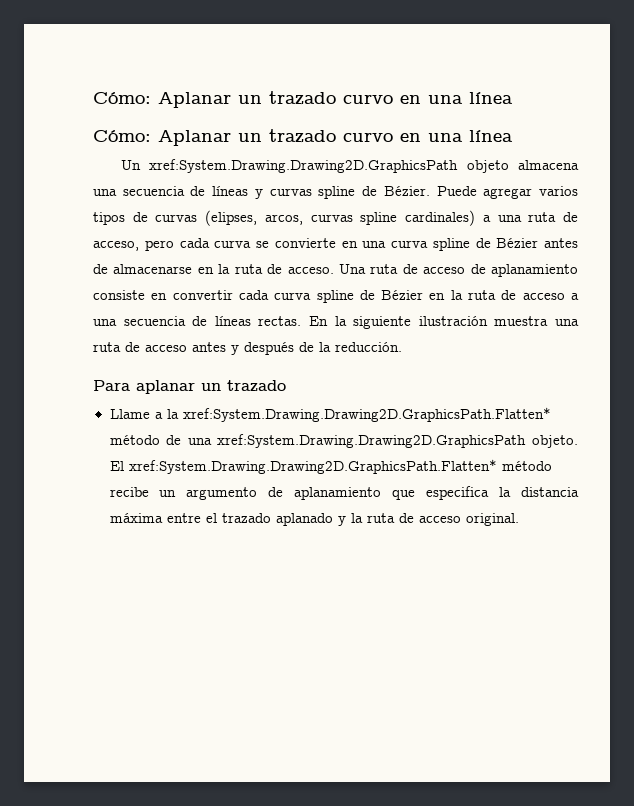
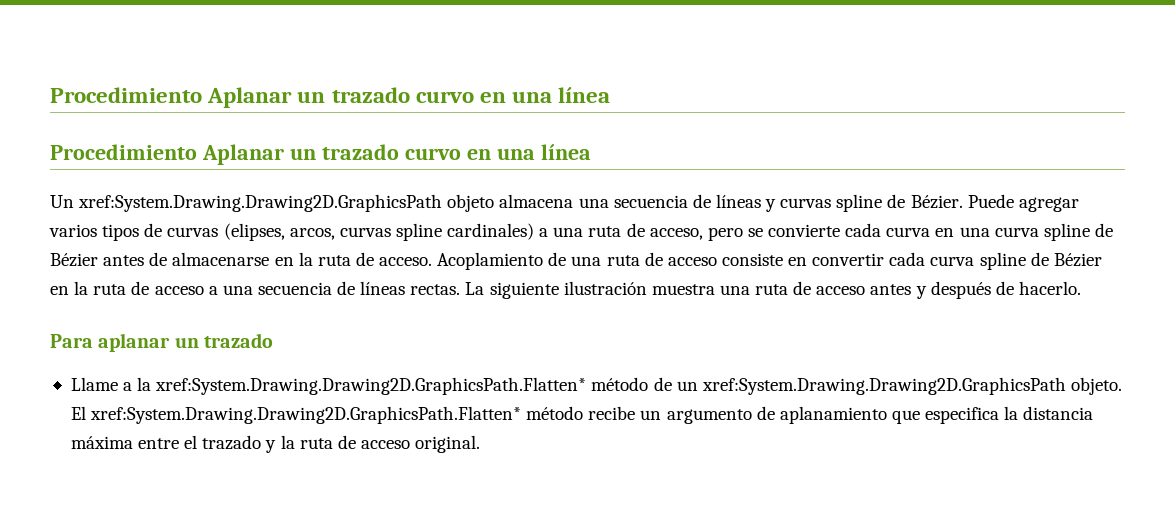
[93,91,513,108] [93,130,151,142] Cómo: Aplanar un trazado curvo en una línea // Cómo: -> [50,87,611,108] [50,144,197,160] Procedimiento Aplanar un trazado curvo en una línea // Procedimiento
[179,238,336,248] cada curva se convierte -> [747,223,931,237] se convierte cada curva
[338,264,578,277] Una ruta de acceso de aplanamiento -> [437,252,717,270] Acoplamiento de una ruta de acceso
[309,316,347,326] En la -> [465,282,485,295] La
[319,342,402,352] la reducción. -> [1018,281,1081,295] hacerlo.
[187,438,212,445] una -> [676,381,698,391] un
[275,513,333,526] aplanado -> (262, 442) none

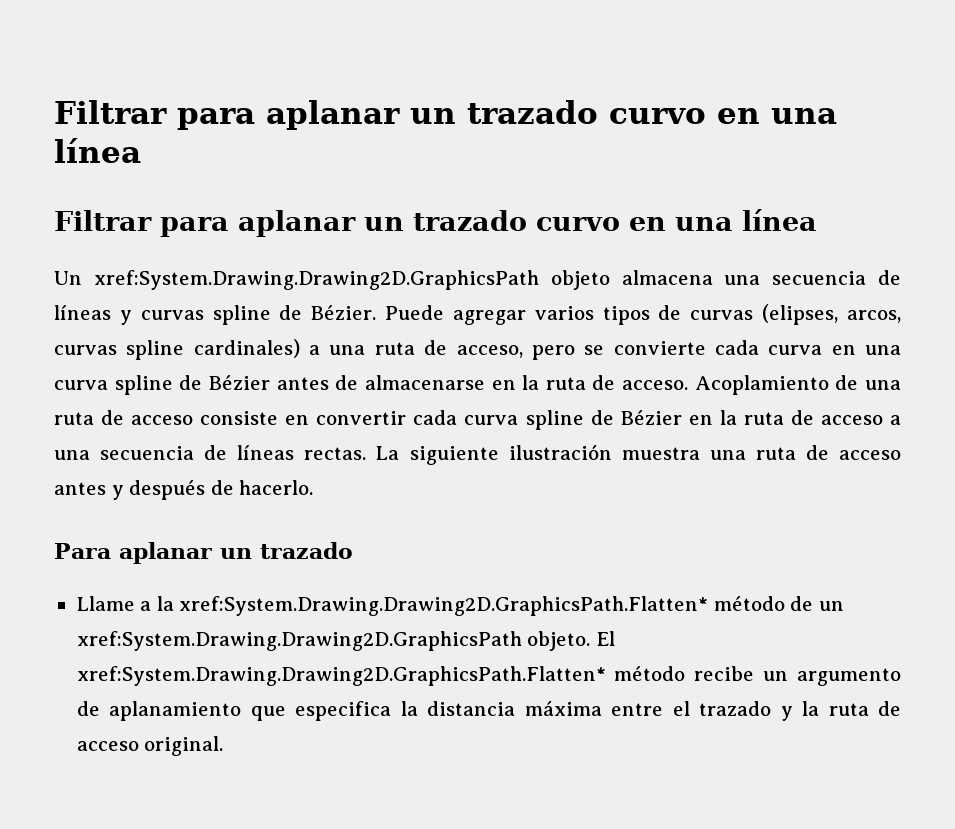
[50,87,611,108] [50,144,284,165] Procedimiento Aplanar un trazado curvo en una línea // Procedimiento Aplanar -> [54,100,837,130] [54,138,141,163] [54,210,356,237] Filtrar para aplanar un trazado curvo en una línea // Filtrar para aplanar

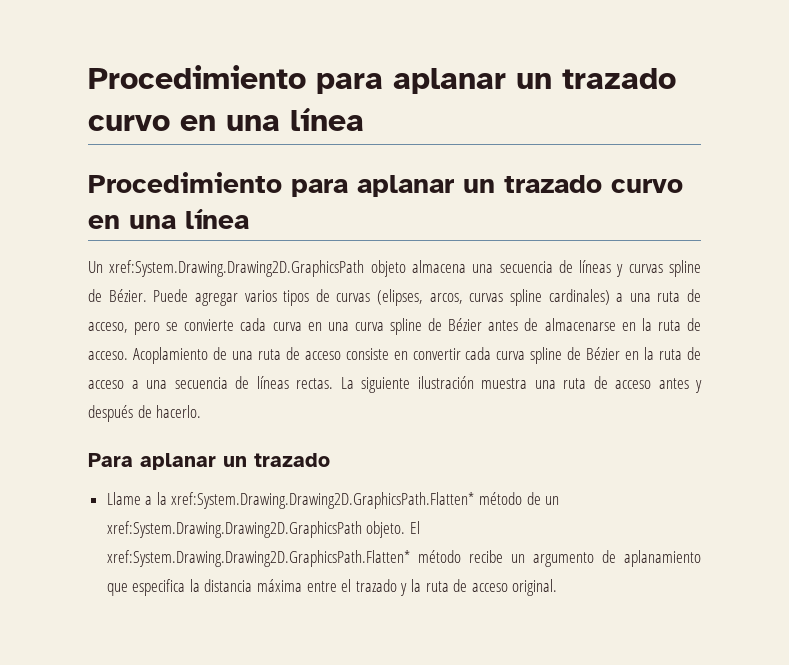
[54,100,837,130] [54,138,141,163] [54,210,152,231] Filtrar para aplanar un trazado curvo en una línea // Filtrar -> [88,65,676,94] [88,108,364,131] [88,172,282,193] Procedimiento para aplanar un trazado curvo en una línea // Procedimiento

